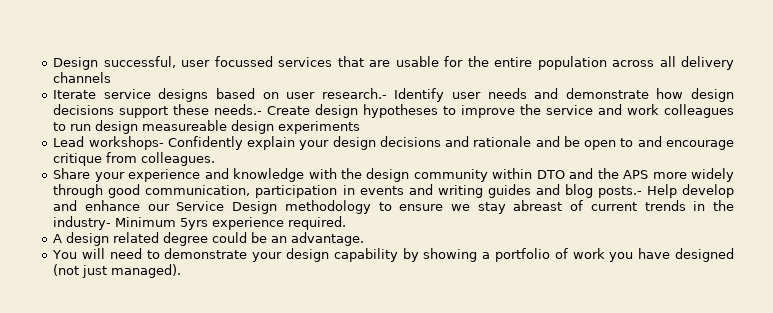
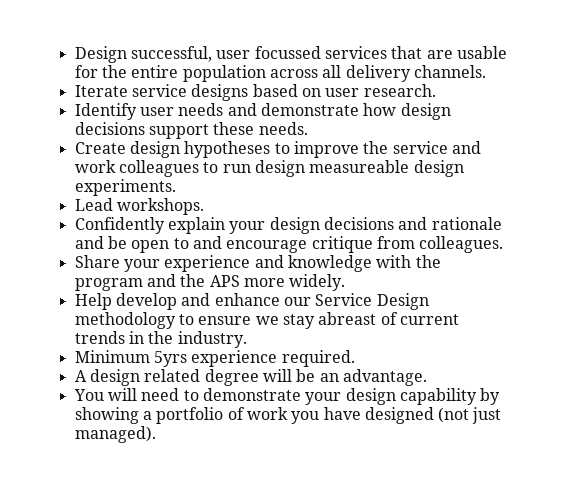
[53,72,112,83] channels -> [413,65,486,78] channels.
[321,88,387,99] research.- -> [363,84,436,97] research. //
[214,104,263,115] needs.- -> [258,122,308,135] needs. //
[278,121,361,134] experiments -> [74,179,176,196] experiments.
[88,136,164,150] workshops- -> [116,198,204,215] workshops. //
[366,168,735,182] [53,184,642,198] design community within DTO and the APS more widely through good communication, participation in events and writing guides and blog posts.- -> [74,274,346,291] program and the APS more widely. //
[53,216,112,230] industry- -> [177,331,247,348] industry. //
[212,232,248,243] could -> [262,369,292,382] will

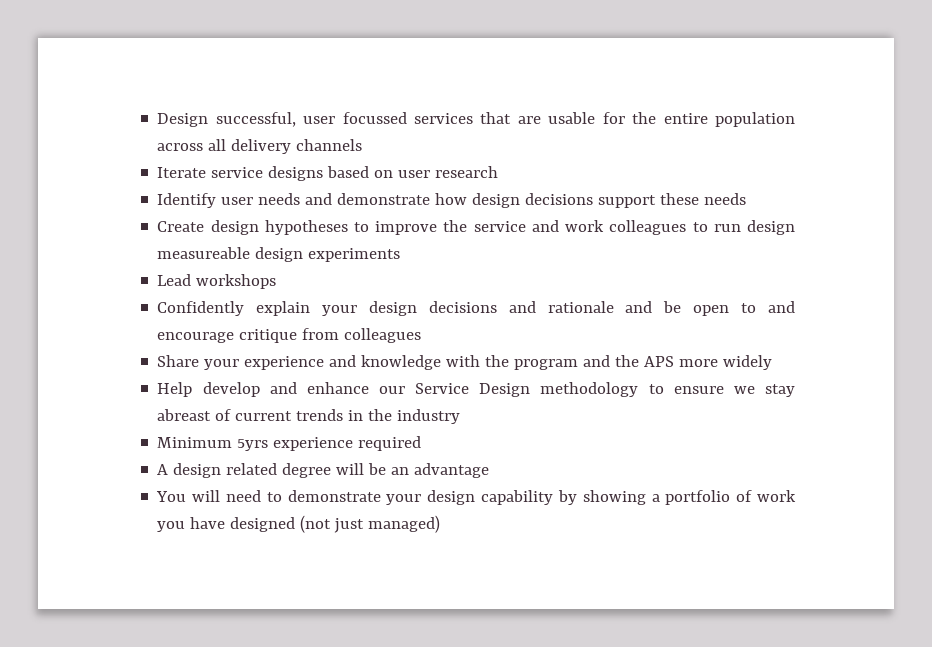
[413,65,486,78] channels. -> [296,139,363,151] channels
[363,84,436,97] research. -> [435,166,499,178] research
[258,122,308,135] needs. -> [704,193,747,205] needs
[74,179,176,196] experiments. -> [308,248,401,262] experiments
[116,198,204,215] workshops. -> [196,274,277,289] workshops
[419,236,504,253] colleagues. -> [344,328,422,343] colleagues
[289,274,346,291] widely. -> [723,355,773,370] widely
[177,331,247,348] industry. -> [397,409,461,424] industry
[281,350,355,367] required. -> [358,436,422,451] required
[342,369,427,386] advantage. -> [414,463,490,478] advantage
[74,426,156,443] managed). -> [368,515,441,533] managed)

